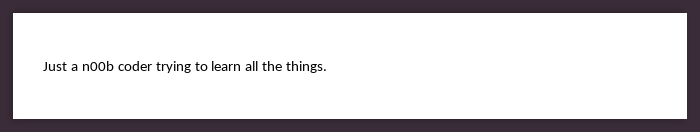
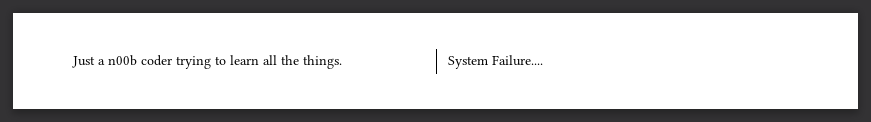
(328, 67) none -> [448,55,543,69] // System Failure....

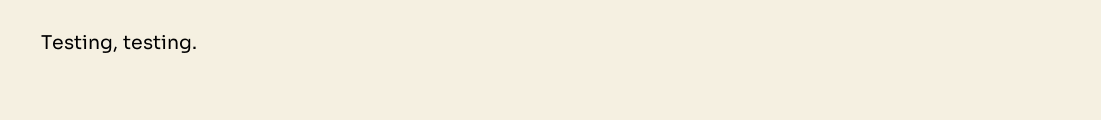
[72,55,342,69] [448,55,543,69] Just a n00b coder trying to learn all the things. // System Failure.... -> [41,34,198,53] Testing, testing.

